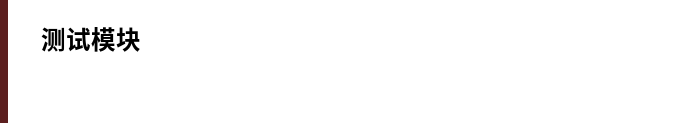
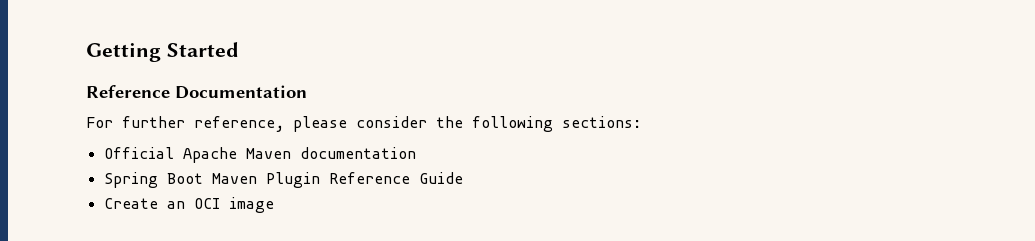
[41,27,141,52] 测试模块 -> [86,42,239,62] [86,85,307,99] [86,116,641,132] [103,147,416,163] [103,172,463,188] [103,197,274,213] Getting Started // Reference Documentation // For further reference, please consider the following sections: // Official Apache Maven documentation // Spring Boot Maven Plugin Reference Guide // Create an OCI image

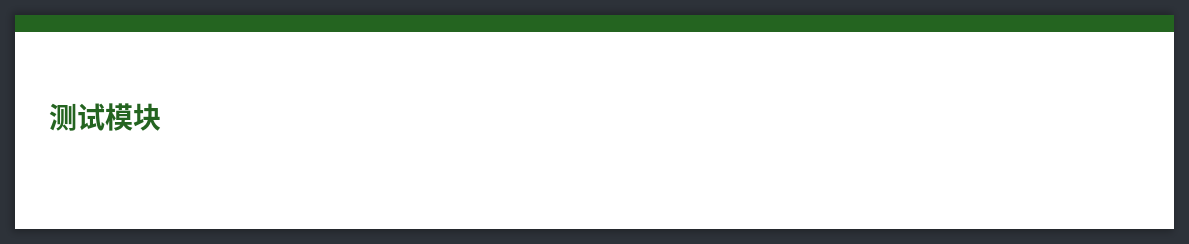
[86,42,239,62] [86,85,307,99] [86,116,641,132] [103,147,416,163] [103,172,463,188] [103,197,274,213] Getting Started // Reference Documentation // For further reference, please consider the following sections: // Official Apache Maven documentation // Spring Boot Maven Plugin Reference Guide // Create an OCI image -> [49,103,161,131] 测试模块

